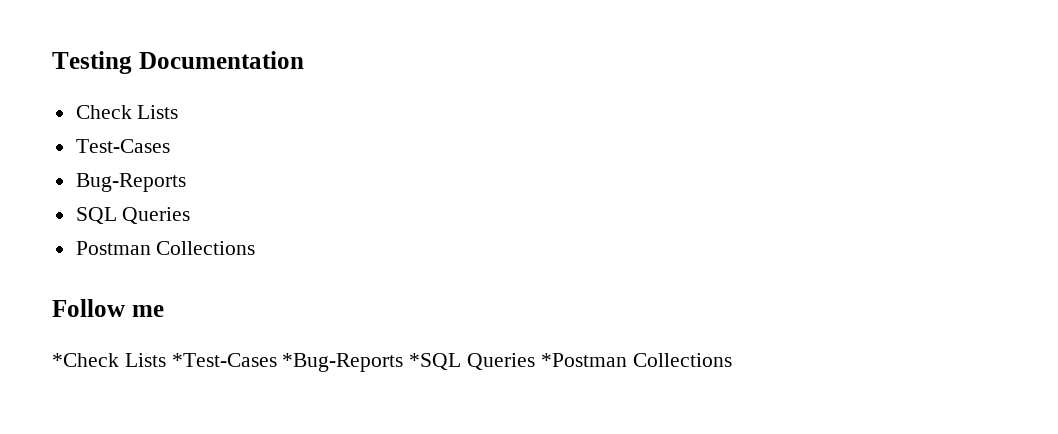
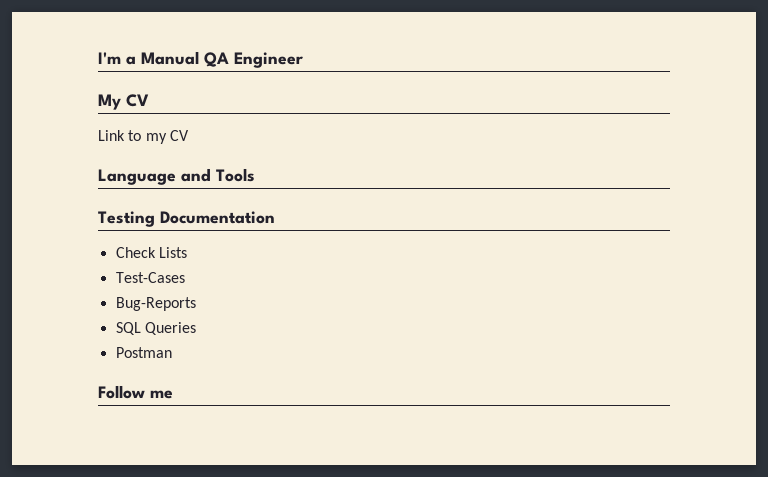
(52, 62) none -> [98,51,303,68] [98,94,149,110] [98,130,189,144] [98,168,255,185] I'm a Manual QA Engineer // My CV // Link to my CV // Language and Tools //
[156,241,256,255] Collections -> (172, 352) none
[52,353,732,372] // *Check Lists *Test-Cases *Bug-Reports *SQL Queries *Postman Collections -> (173, 394) none

